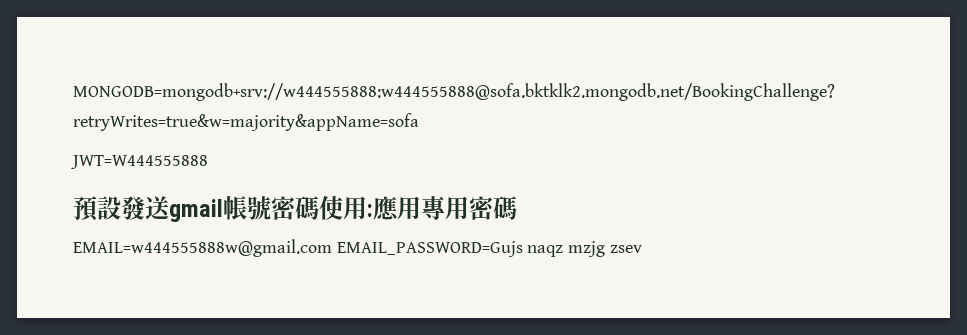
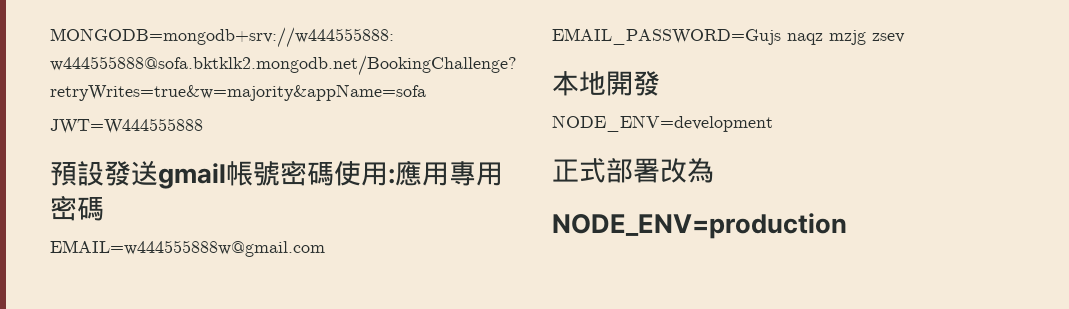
(642, 249) none -> [552,71,660,96] [552,115,773,132] [552,158,714,183] [552,213,847,239] // 本地開發 // NODE_ENV=development // 正式部署改為 // NODE_ENV=production

